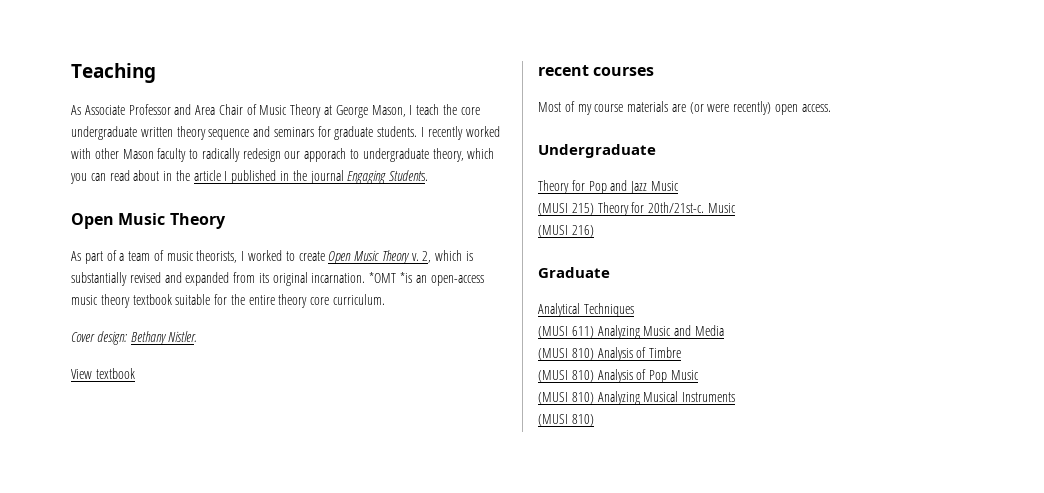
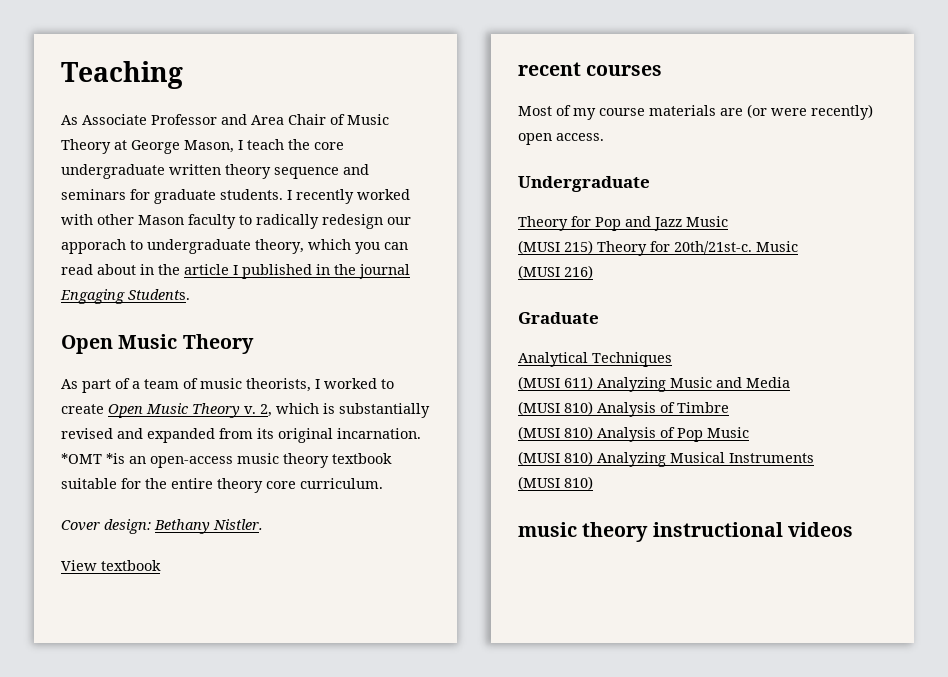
(594, 420) none -> [518,522,853,542] // music theory instructional videos

